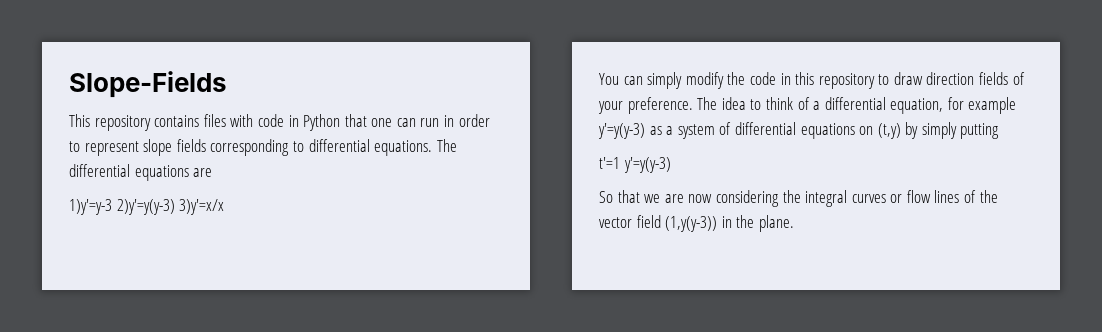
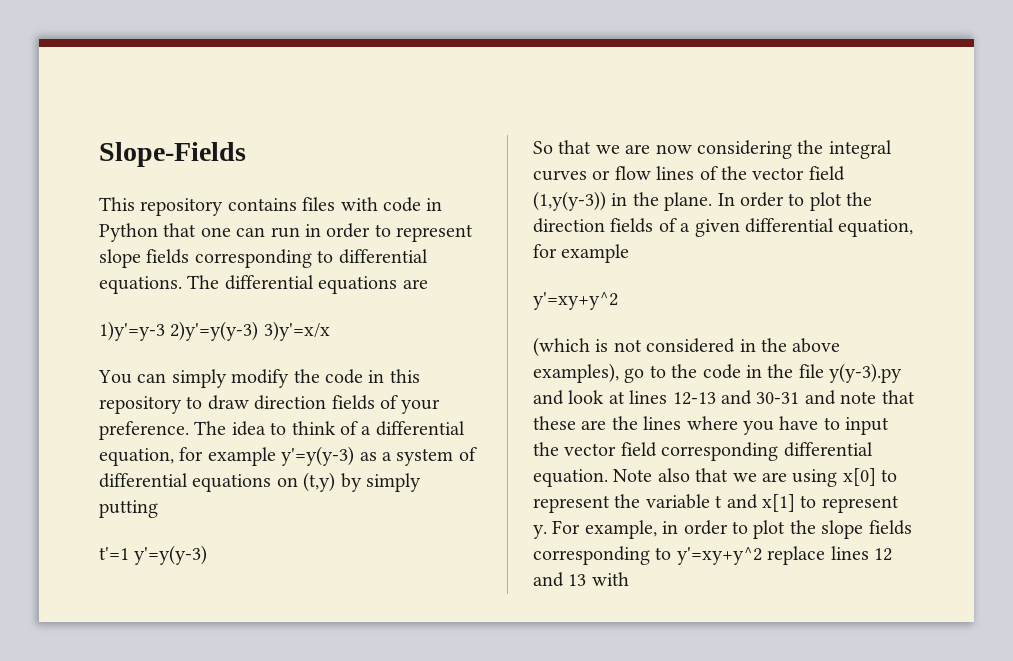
(794, 223) none -> [717,192,873,211] [533,218,914,237] [533,244,630,263] [533,292,618,310] [533,337,841,357] [533,363,903,383] [533,390,915,405] [533,416,890,435] [533,442,873,461] [533,468,898,487] [533,494,899,513] [533,520,912,539] [533,546,892,565] [533,572,629,587] In order to plot the direction fields of a given differential equation, for example // y'=xy+y^2 // (which is not considered in the above examples), go to the code in the file y(y-3).py and look at lines 12-13 and 30-31 and note that these are the lines where you have to input the vector field corresponding differential equation. Note also that we are using x[0] to represent the variable t and x[1] to represent y. For example, in order to plot the slope fields corresponding to y'=xy+y^2 replace lines 12 and 13 with

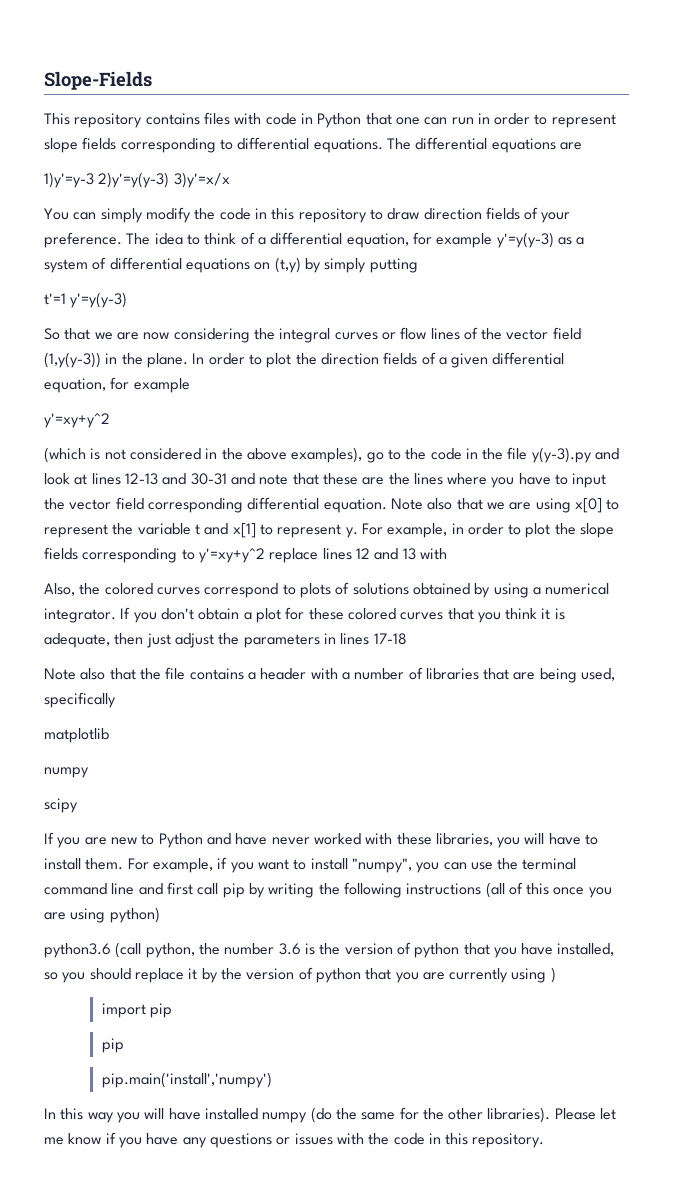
(629, 579) none -> [44,582,610,598] [44,607,565,623] [44,633,407,648] [44,667,616,683] [44,692,116,708] [44,728,109,743] [44,767,89,778] [44,798,78,813] [44,832,599,848] [44,857,577,873] [44,882,612,898] [44,907,160,923] [44,942,615,958] [44,967,556,983] [101,1003,172,1018] [101,1038,124,1053] [101,1072,272,1088] [44,1107,617,1123] [44,1132,545,1148] // Also, the colored curves correspond to plots of solutions obtained by using a numerical integrator. If you don't obtain a plot for these colored curves that you think it is adequate, then just adjust the parameters in lines 17-18 // Note also that the file contains a header with a number of libraries that are being used, specifically // matplotlib // numpy // scipy // If you are new to Python and have never worked with these libraries, you will have to install them. For example, if you want to install "numpy", you can use the terminal command line and first call pip by writing the following instructions (all of this once you are using python) // python3.6 (call python, the number 3.6 is the version of python that you have installed, so you should replace it by the version of python that you are currently using ) // import pip // pip // pip.main('install','numpy') // In this way you will have installed numpy (do the same for the other libraries). Please let me know if you have any questions or issues with the code in this repository.

